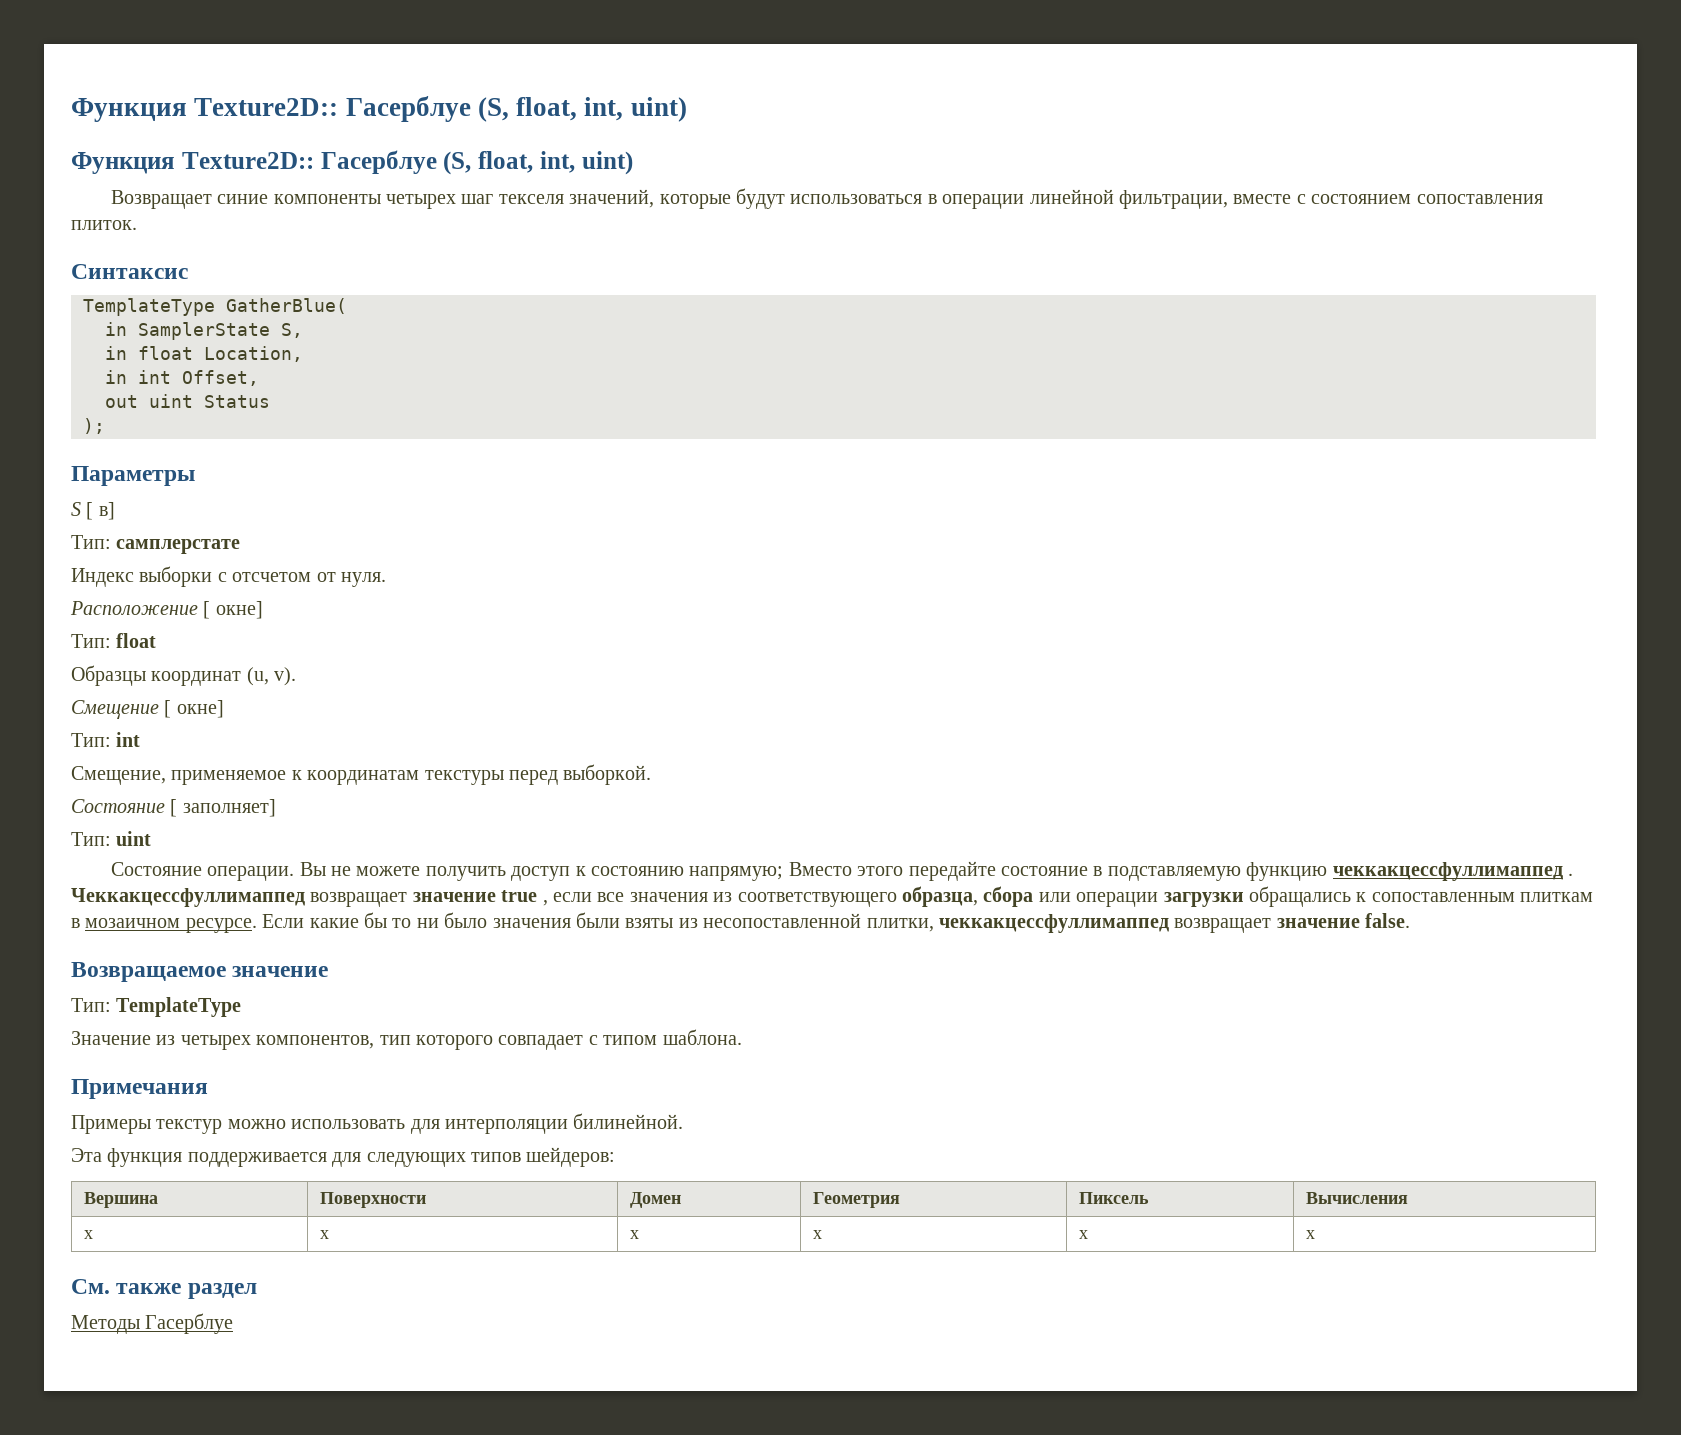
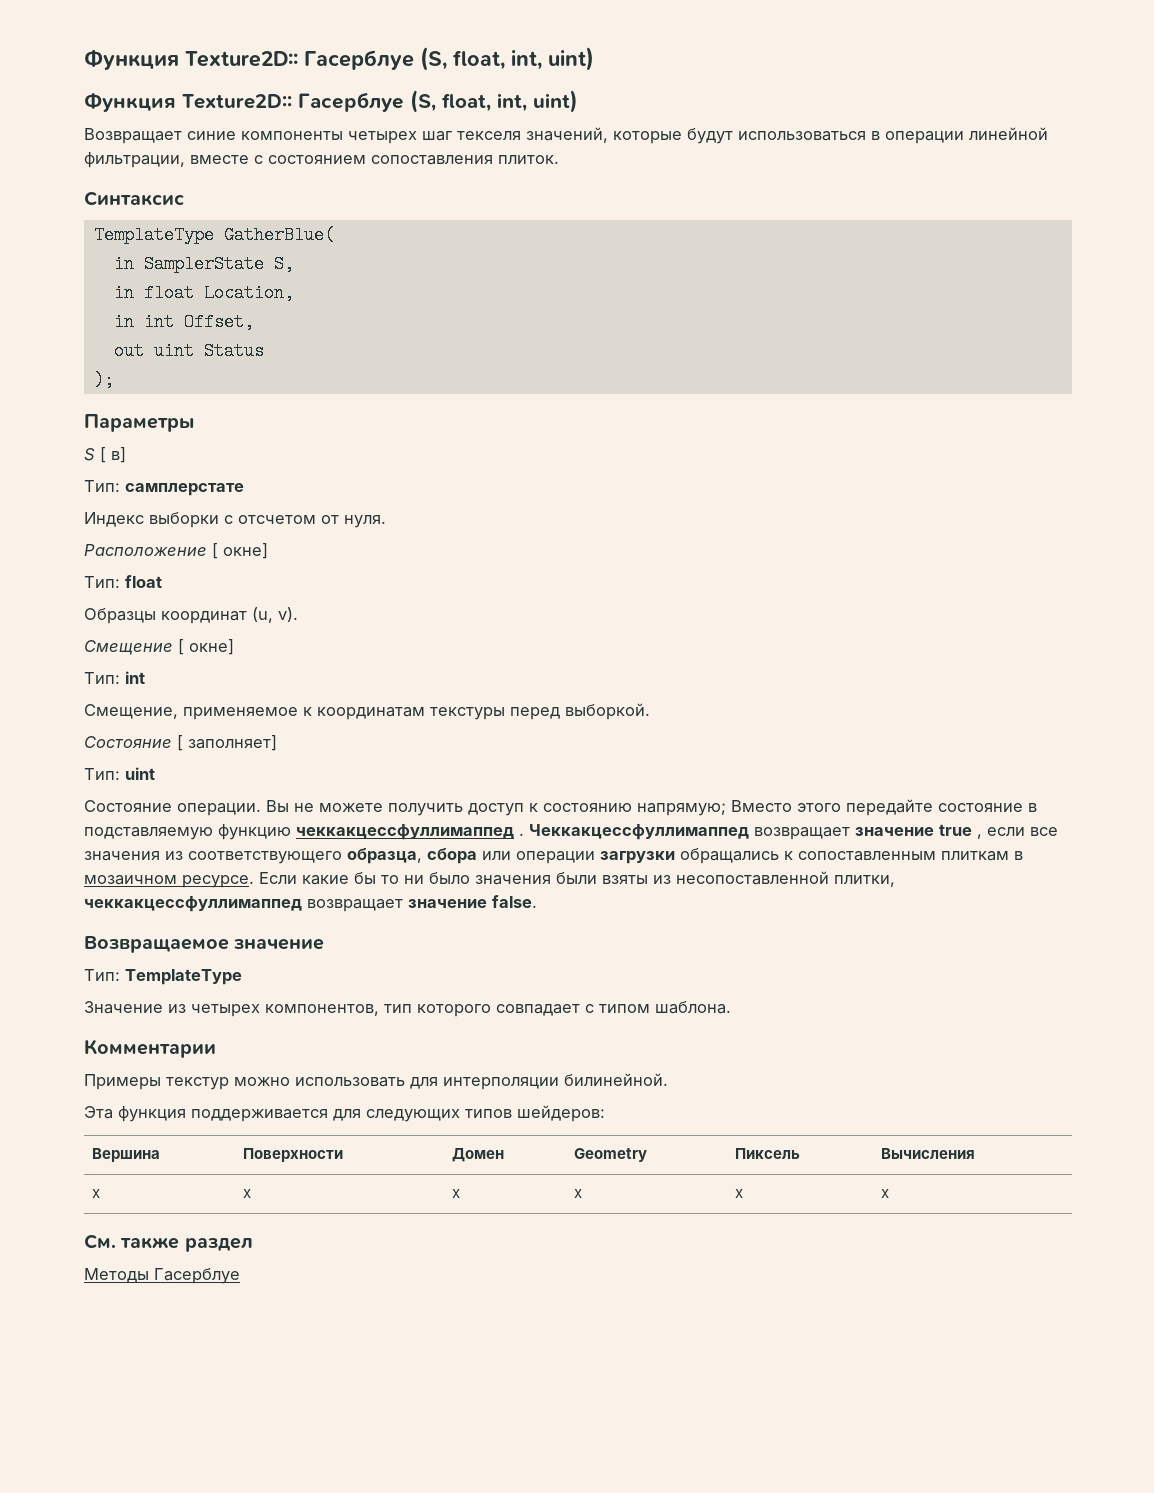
[71,1079,208,1099] Примечания -> [84,1039,216,1058] Комментарии
[813,1192,901,1208] Геометрия -> [573,1148,647,1162] Geometry

